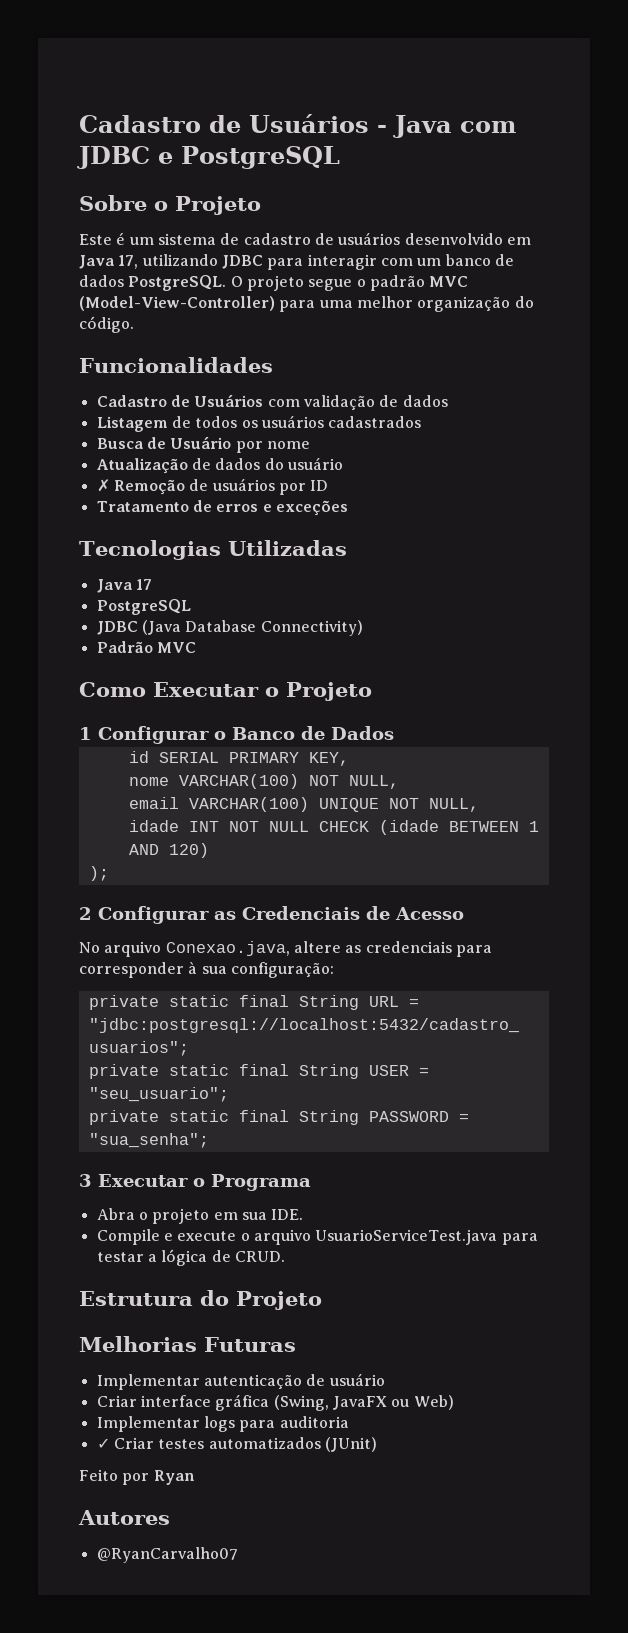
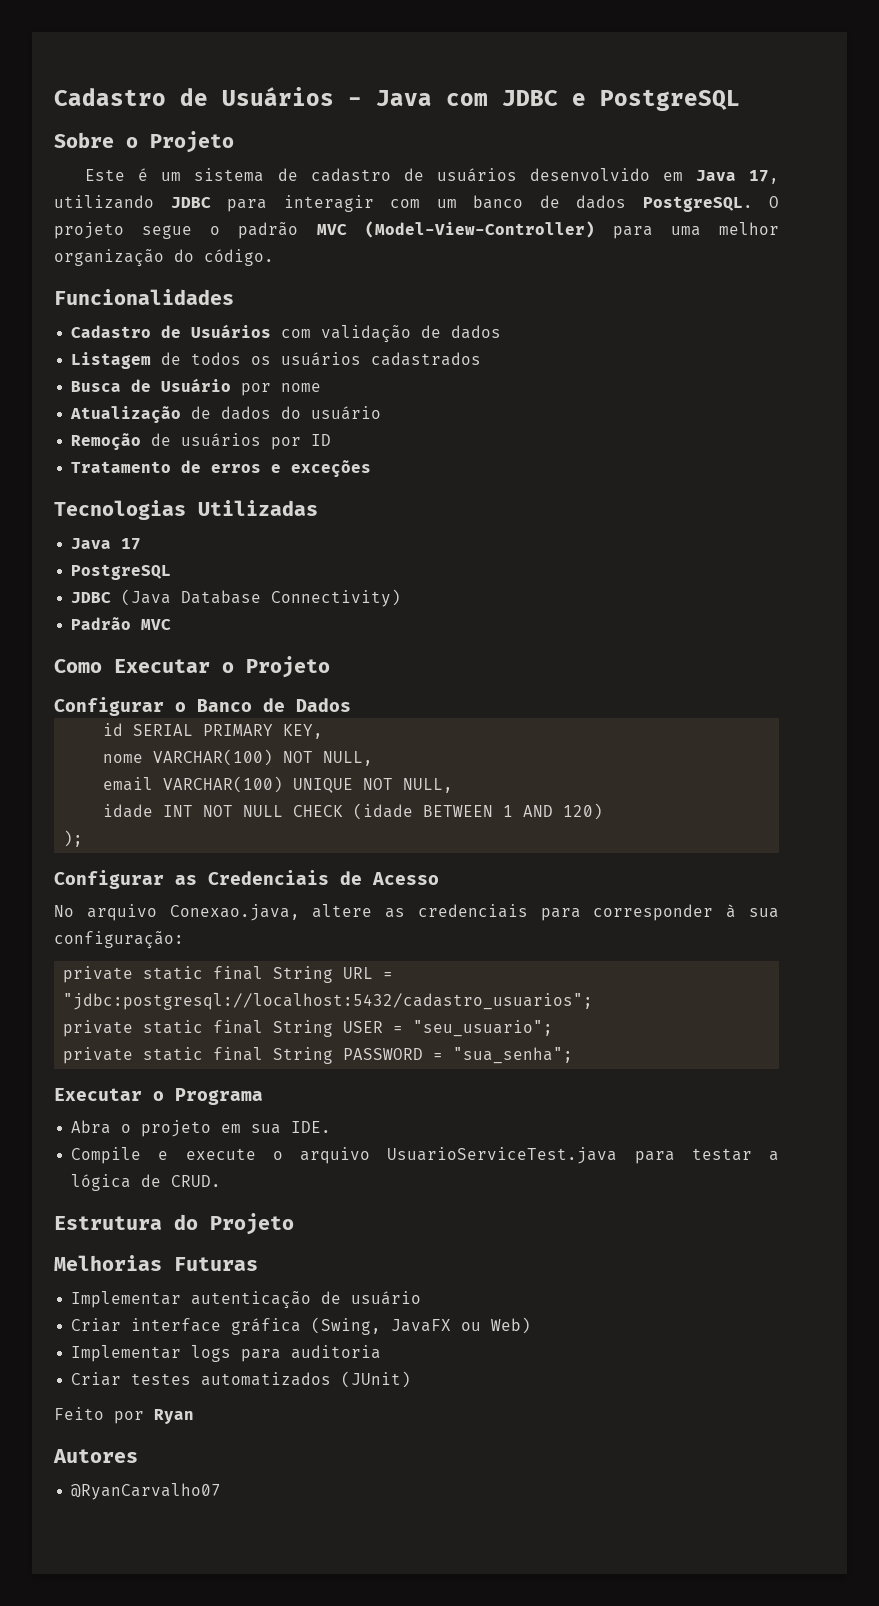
[96,479,110,492] ✗ -> (382, 413) none
[79,727,92,740] 1 -> (330, 667) none
[79,907,92,920] 2 -> (84, 838) none
[79,1174,92,1187] 3 -> (574, 1055) none
[96,1438,110,1449] ✓ -> (382, 1352) none

